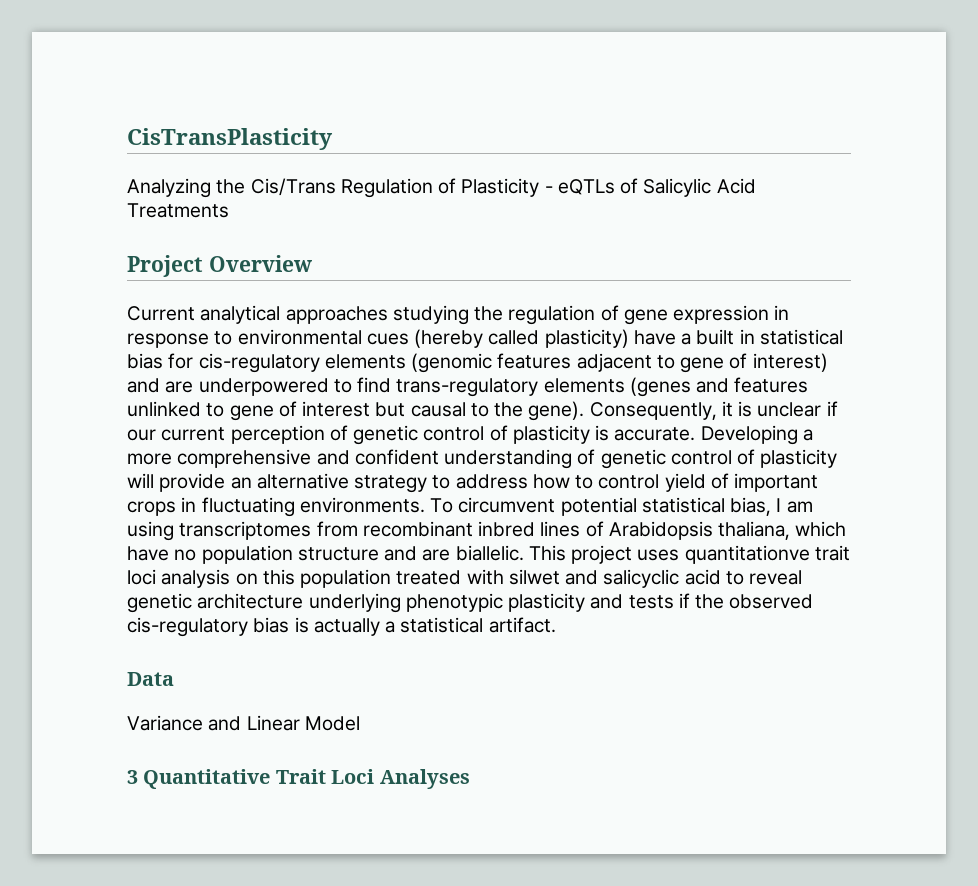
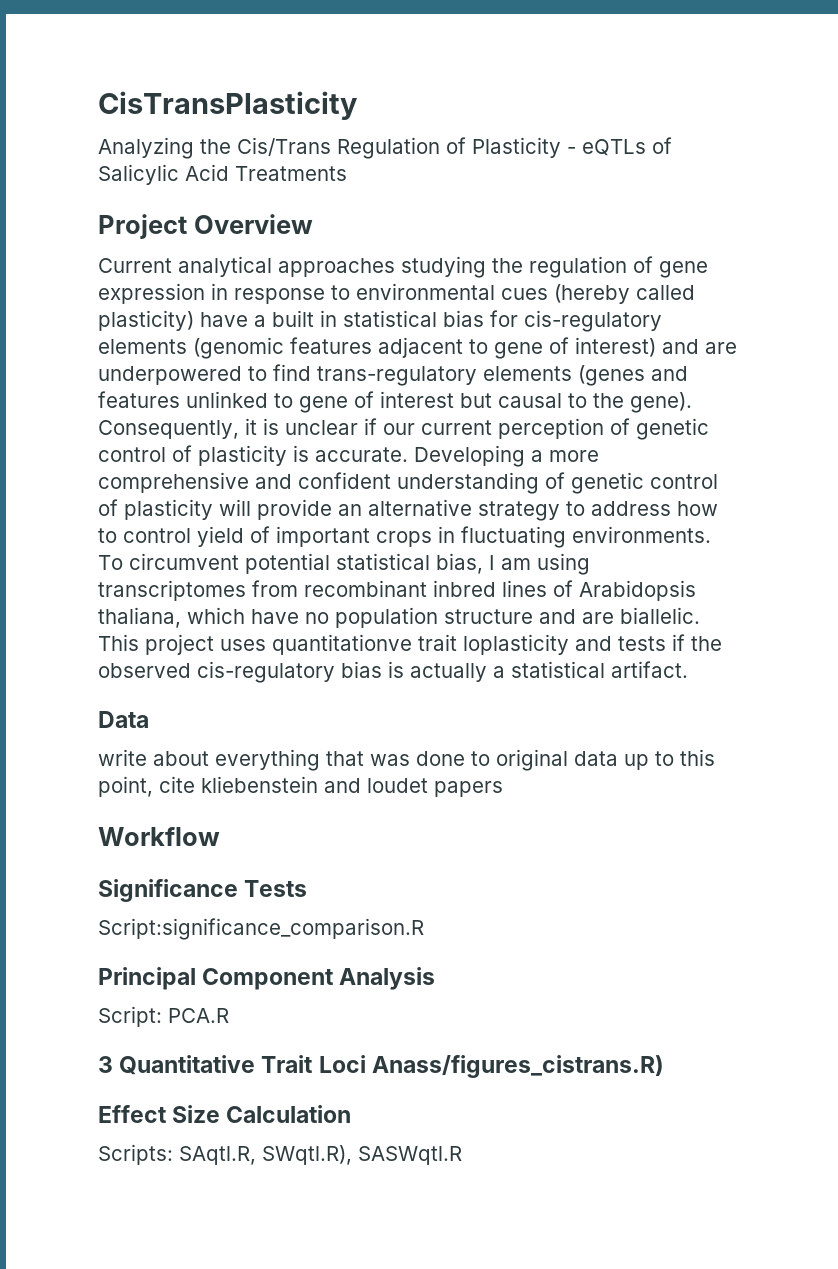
[127,569,803,588] [127,593,586,613] loci analysis on this population treated with silwet and salicyclic acid to reveal genetic architecture underlying phenotypic plasticity -> [463,634,569,655] loplasticity
[127,715,360,731] [127,769,470,789] Variance and Linear Model // 3 Quantitative Trait Loci Analyses -> [98,749,715,771] [98,776,503,797] [98,827,220,846] [98,879,308,902] [98,918,424,940] [98,967,436,990] [98,1006,229,1027] [98,1055,664,1078] [98,1105,352,1123] [98,1144,462,1165] write about everything that was done to original data up to this point, cite kliebenstein and loudet papers // Workflow // Significance Tests // Script:significance_comparison.R // Principal Component Analysis // Script: PCA.R // 3 Quantitative Trait Loci Anass/figures_cistrans.R) // Effect Size Calculation // Scripts: SAqtl.R, SWqtl.R), SASWqtl.R

